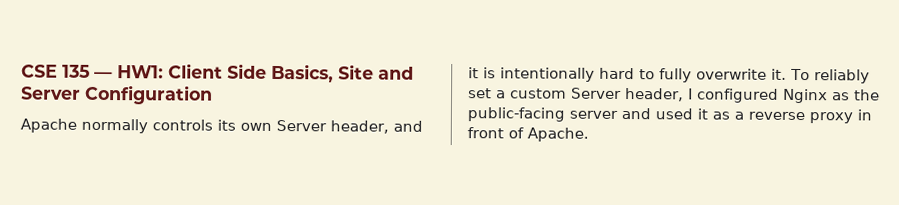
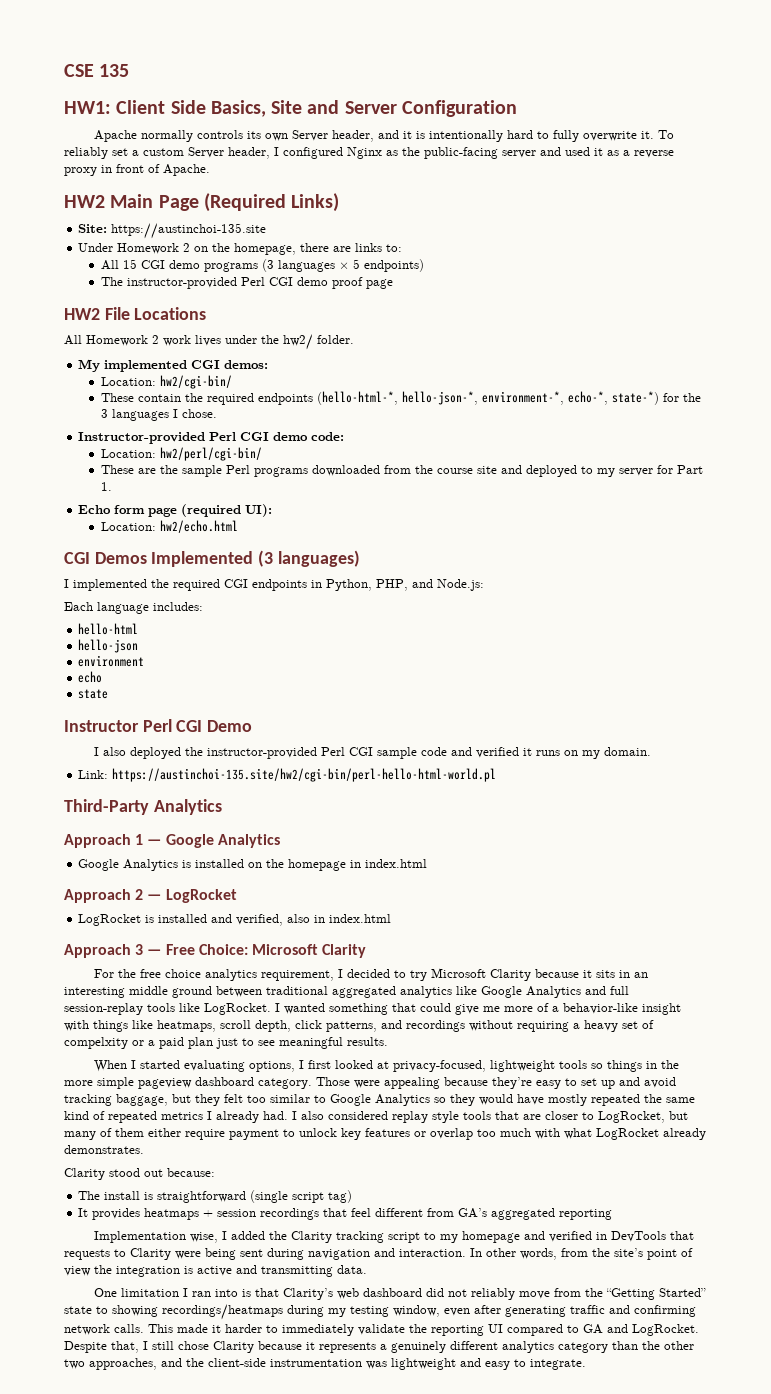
[94,71,113,79] — -> (130, 70) //
(589, 134) none -> [64,193,340,212] [78,223,267,239] [78,243,403,255] [100,259,424,272] [100,277,393,289] [64,307,207,320] [64,334,354,350] [78,359,269,372] [100,375,232,389] [100,391,701,405] [100,409,217,421] [78,432,345,444] [100,447,262,461] [100,465,703,477] [100,482,112,491] [78,504,273,517] [100,520,238,533] [64,550,360,567] [64,579,484,591] [64,602,203,614] [78,623,139,635] [78,639,139,653] [78,655,145,667] [78,671,103,683] [78,689,109,699] [64,719,253,732] [93,747,651,759] [78,768,497,782] [64,799,222,815] [64,834,280,848] [78,859,428,871] [64,889,237,903] [78,914,392,926] [64,944,367,958] [93,968,648,981] [64,986,629,998] [64,1003,681,1015] [64,1020,654,1032] [64,1037,388,1049] [93,1060,679,1072] [64,1077,676,1089] [64,1094,695,1106] [64,1111,688,1123] [64,1128,706,1140] [64,1145,144,1154] [64,1168,215,1180] [78,1190,353,1203] [78,1208,613,1220] [93,1231,694,1243] [64,1248,693,1260] [64,1265,367,1277] [93,1288,706,1300] [64,1304,696,1320] [64,1324,699,1336] [64,1341,694,1353] [64,1358,586,1370] // HW2 Main Page (Required Links) // Site: https://austinchoi-135.site // Under Homework 2 on the homepage, there are links to: // All 15 CGI demo programs (3 languages × 5 endpoints) // The instructor-provided Perl CGI demo proof page // HW2 File Locations // All Homework 2 work lives under the hw2/ folder. // My implemented CGI demos: // Location: hw2/cgi-bin/ // These contain the required endpoints (hello-html-*, hello-json-*, environment-*, echo-*, state-*) for the 3 languages I chose. // Instructor-provided Perl CGI demo code: // Location: hw2/perl/cgi-bin/ // These are the sample Perl programs downloaded from the course site and deployed to my server for Part 1. // Echo form page (required UI): // Location: hw2/echo.html // CGI Demos Implemented (3 languages) // I implemented the required CGI endpoints in Python, PHP, and Node.js: // Each language includes: // hello-html // hello-json // environment // echo // state // Instructor Perl CGI Demo // I also deployed the instructor-provided Perl CGI sample code and verified it runs on my domain. // Link: https://austinchoi-135.site/hw2/cgi-bin/perl-hello-html-world.pl // Third-Party Analytics // Approach 1 — Google Analytics // Google Analytics is installed on the homepage in index.html // Approach 2 — LogRocket // LogRocket is installed and verified, also in index.html // Approach 3 — Free Choice: Microsoft Clarity // For the free choice analytics requirement, I decided to try Microsoft Clarity because it sits in an interesting middle ground between traditional aggregated analytics like Google Analytics and full session-replay tools like LogRocket. I wanted something that could give me more of a behavior-like insight with things like heatmaps, scroll depth, click patterns, and recordings without requiring a heavy set of compelxity or a paid plan just to see meaningful results. // When I started evaluating options, I first looked at privacy-focused, lightweight tools so things in the more simple pageview dashboard category. Those were appealing because they’re easy to set up and avoid tracking baggage, but they felt too similar to Google Analytics so they would have mostly repeated the same kind of repeated metrics I already had. I also considered replay style tools that are closer to LogRocket, but many of them either require payment to unlock key features or overlap too much with what LogRocket already demonstrates. // Clarity stood out because: // The install is straightforward (single script tag) // It provides heatmaps + session recordings that feel different from GA’s aggregated reporting // Implementation wise, I added the Clarity tracking script to my homepage and verified in DevTools that requests to Clarity were being sent during navigation and interaction. In other words, from the site’s point of view the integration is active and transmitting data. // One limitation I ran into is that Clarity’s web dashboard did not reliably move from the “Getting Started” state to showing recordings/heatmaps during my testing window, even after generating traffic and confirming network calls. This made it harder to immediately validate the reporting UI compared to GA and LogRocket. Despite that, I still chose Clarity because it represents a genuinely different analytics category than the other two approaches, and the client-side instrumentation was lightweight and easy to integrate.

